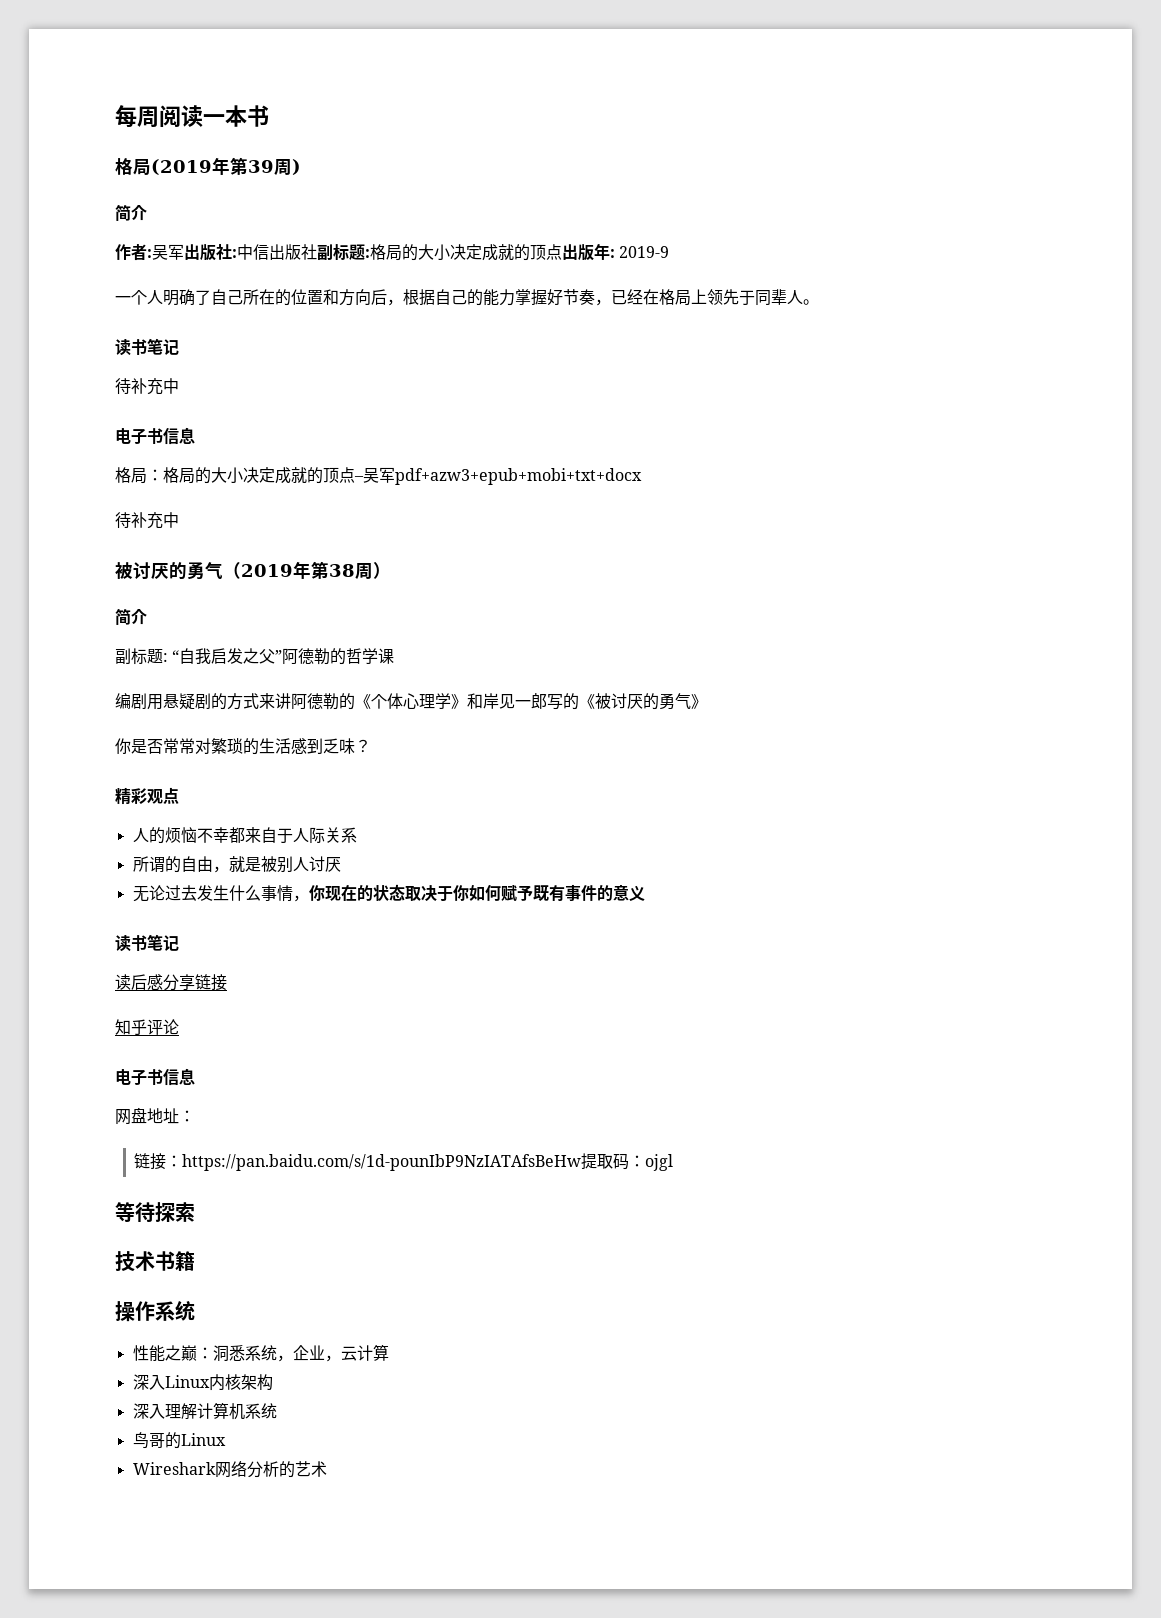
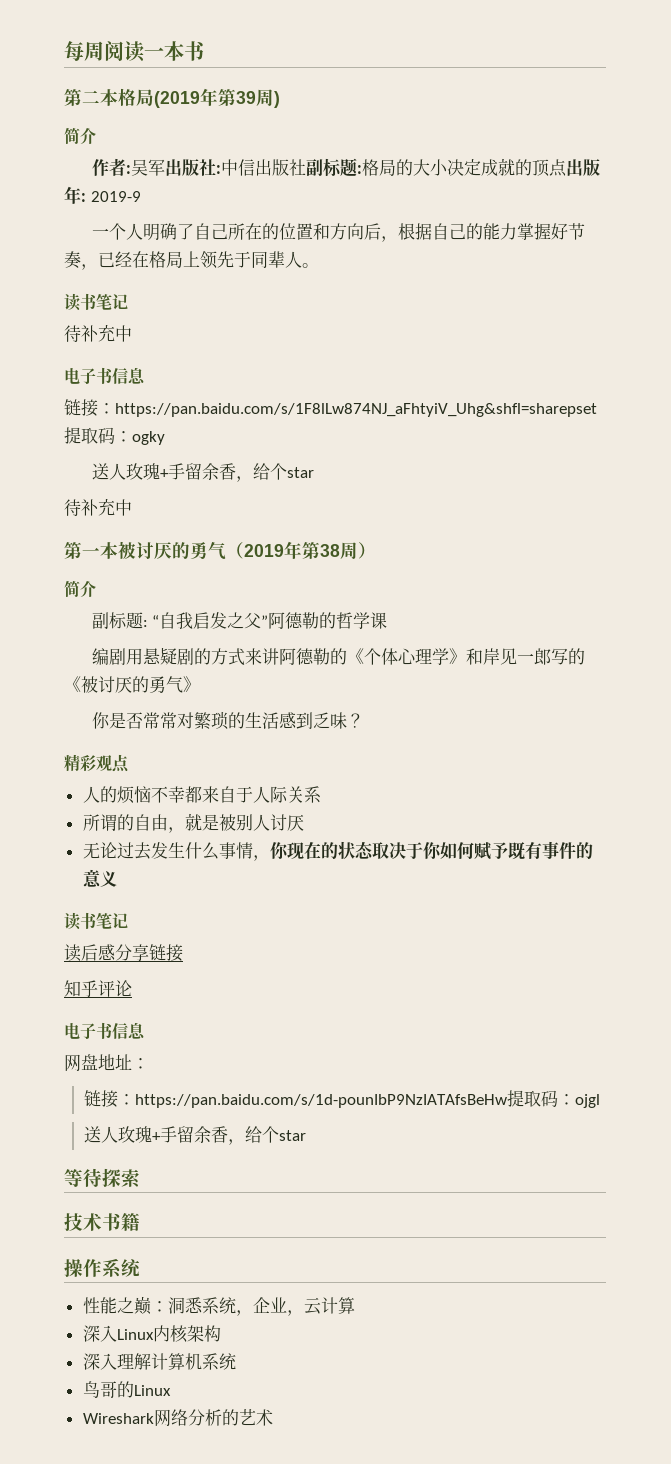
(269, 116) none -> [64,88,118,106] 第二本
[115,467,642,485] [115,512,179,529] 格局：格局的大小决定成就的顶点–吴军pdf+azw3+epub+mobi+txt+docx // 待补充中 // -> [64,399,597,417] [64,427,165,445] [91,463,314,482] [64,498,132,516] [64,541,118,559] 链接：https://pan.baidu.com/s/1F8lLw874NJ_aFhtyiV_Uhg&shfl=sharepset提取码：ogky // 送人玫瑰+手留余香，给个star // 待补充中 // 第一本
(674, 1162) none -> [83,1126,306,1145] // 送人玫瑰+手留余香，给个star

